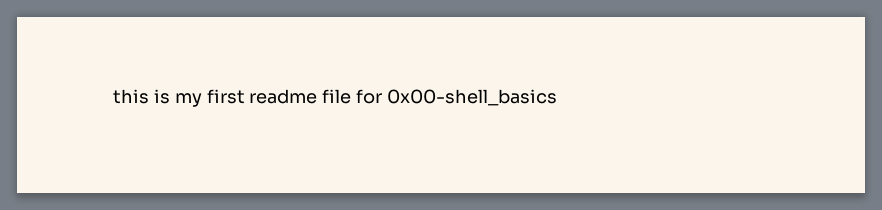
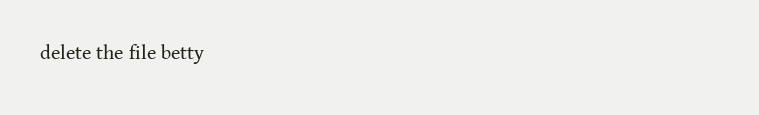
[113,89,558,107] this is my first readme file for 0x00-shell_basics -> [40,44,204,64] delete the file betty

